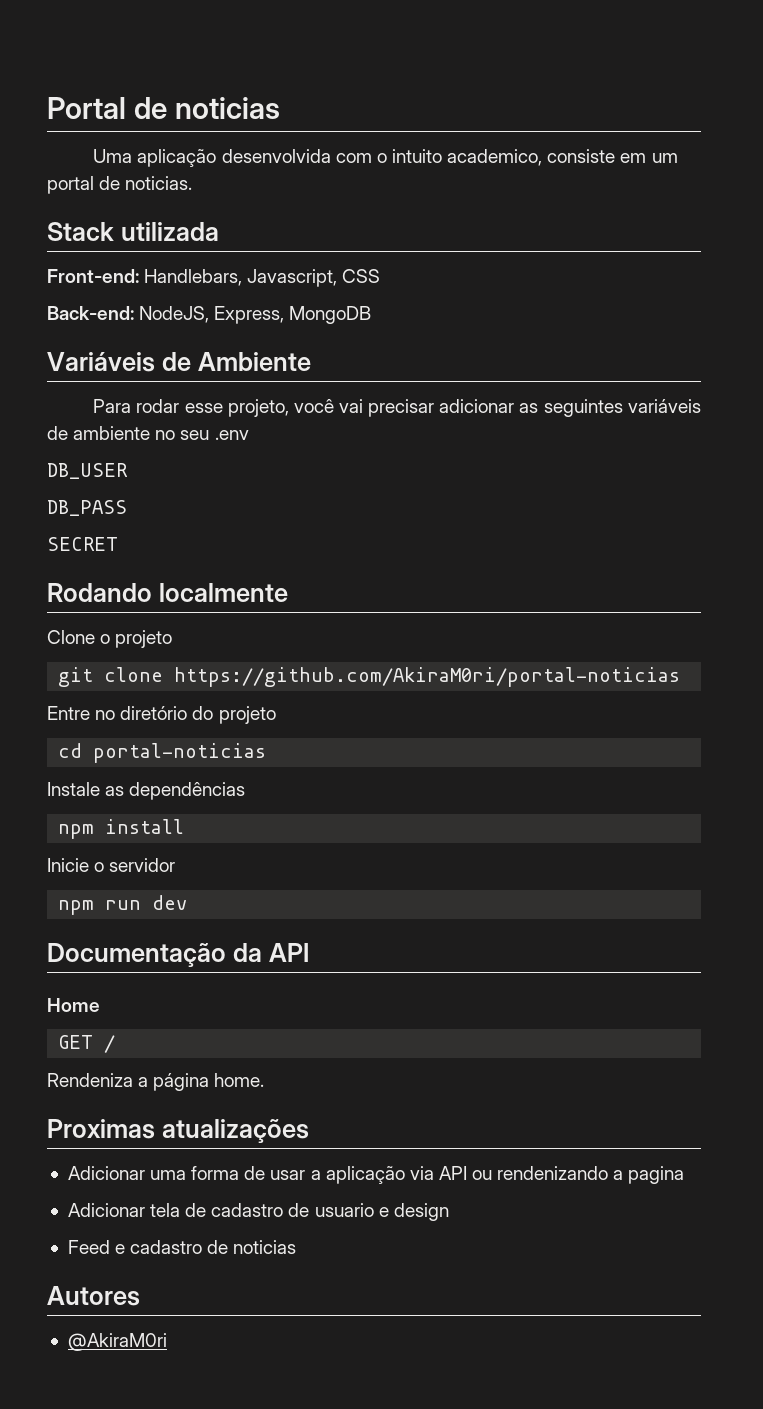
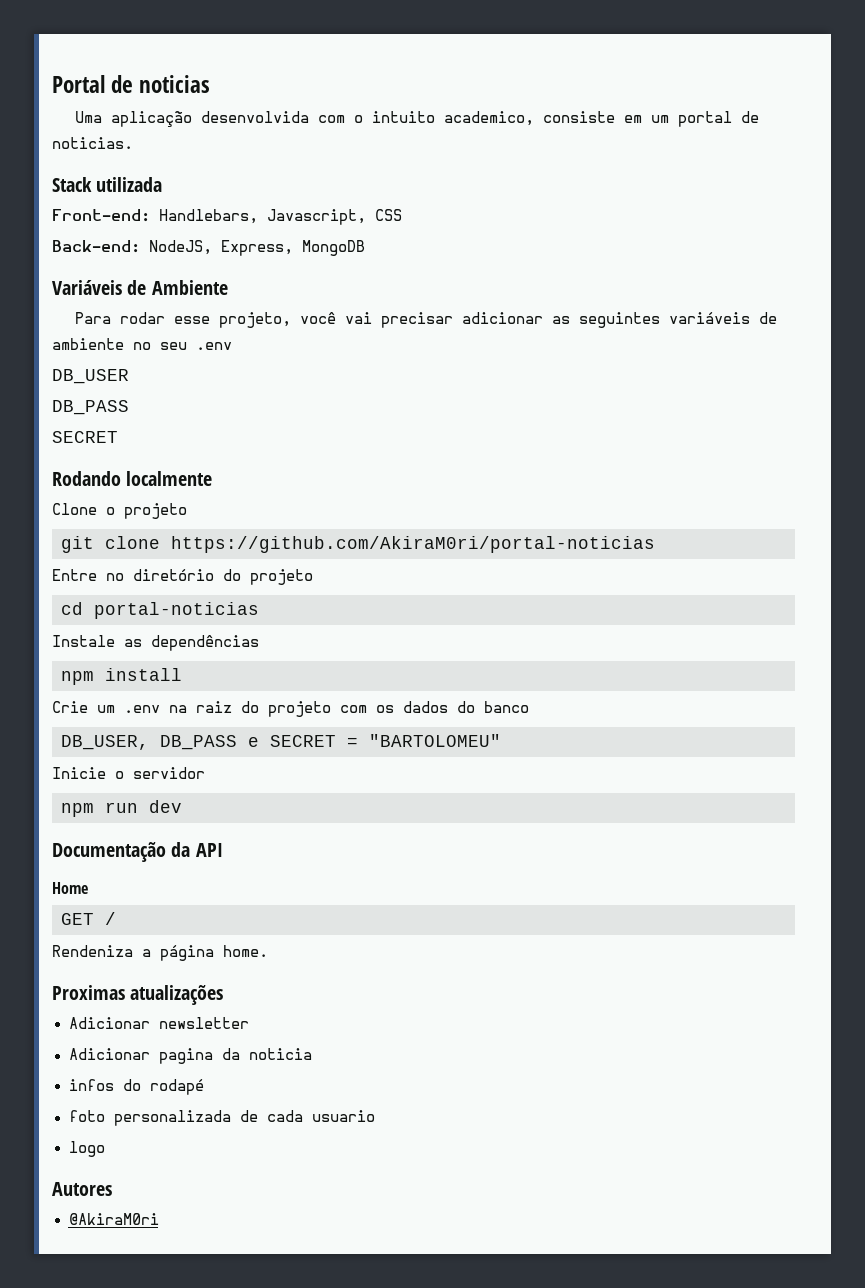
(185, 826) none -> [52,701,529,717] [61,734,501,750] // Crie um .env na raiz do projeto com os dados do banco // DB_USER, DB_PASS e SECRET = "BARTOLOMEU"
[150,1166,685,1184] [67,1203,449,1221] [67,1240,297,1254] uma forma de usar a aplicação via API ou rendenizando a pagina // Adicionar tela de cadastro de usuario e design // Feed e cadastro de noticias -> [158,1017,249,1029] [68,1048,312,1064] [68,1079,204,1095] [68,1110,375,1126] [68,1141,105,1157] newsletter // Adicionar pagina da noticia // infos do rodapé // foto personalizada de cada usuario // logo

